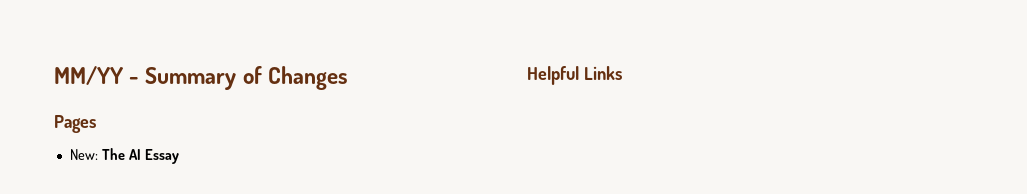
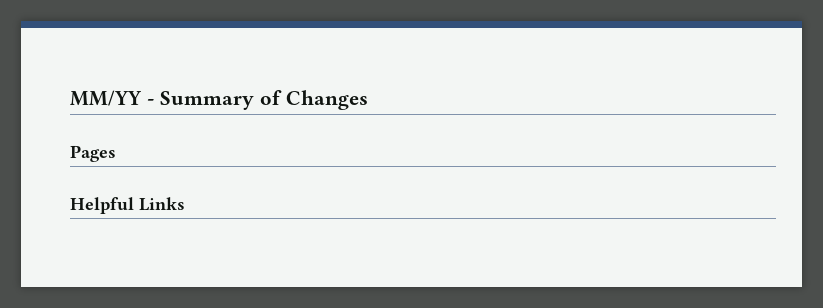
[69,148,179,164] // New: The AI Essay -> (116, 153) none

